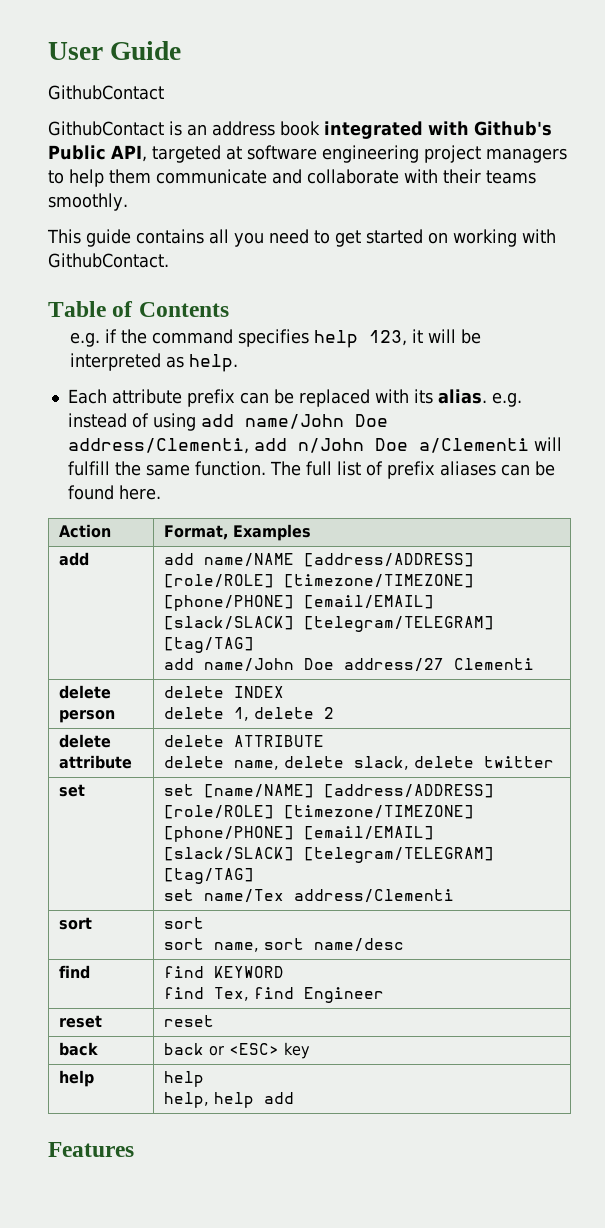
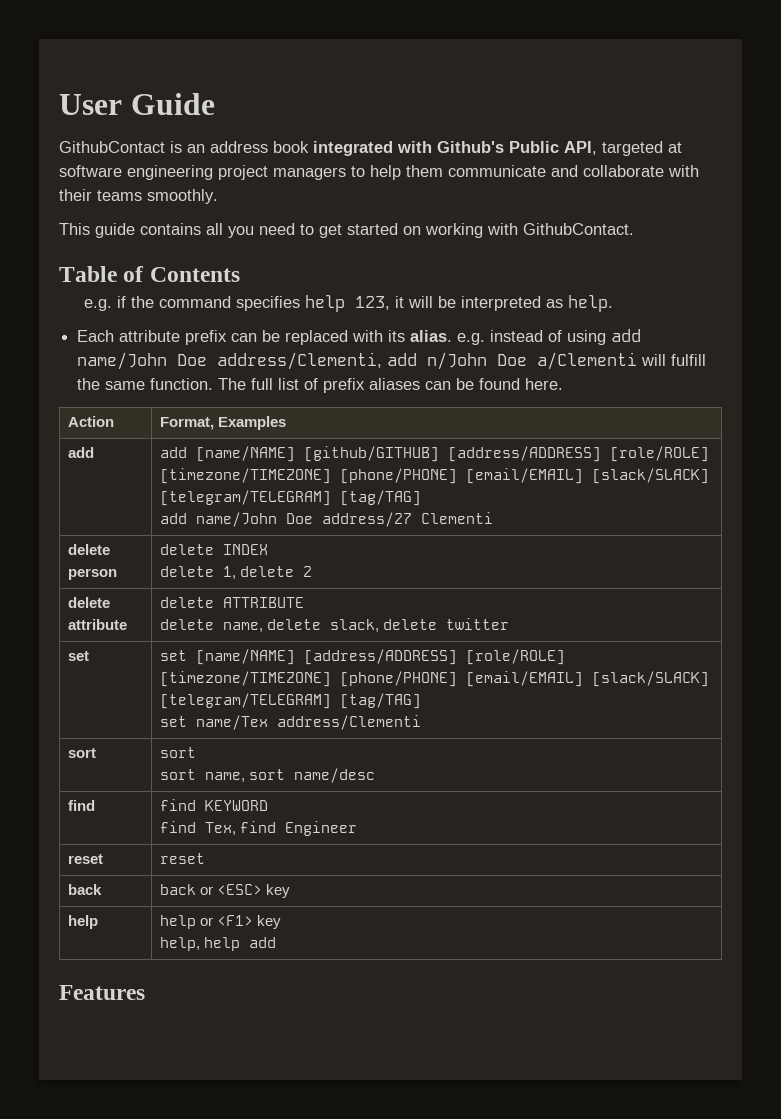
[48,121,164,136] // GithubContact -> (165, 147) none
[203,553,294,567] name/NAME -> [195,446,439,462] [name/NAME] [github/GITHUB]
(204, 1079) none -> [199,915,281,929] or <F1> key

